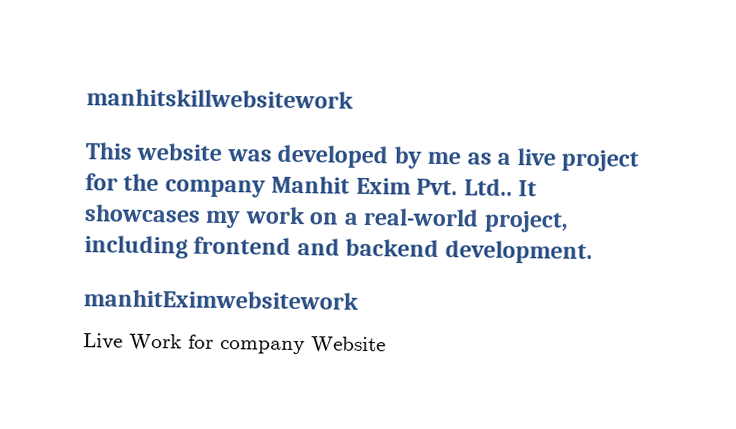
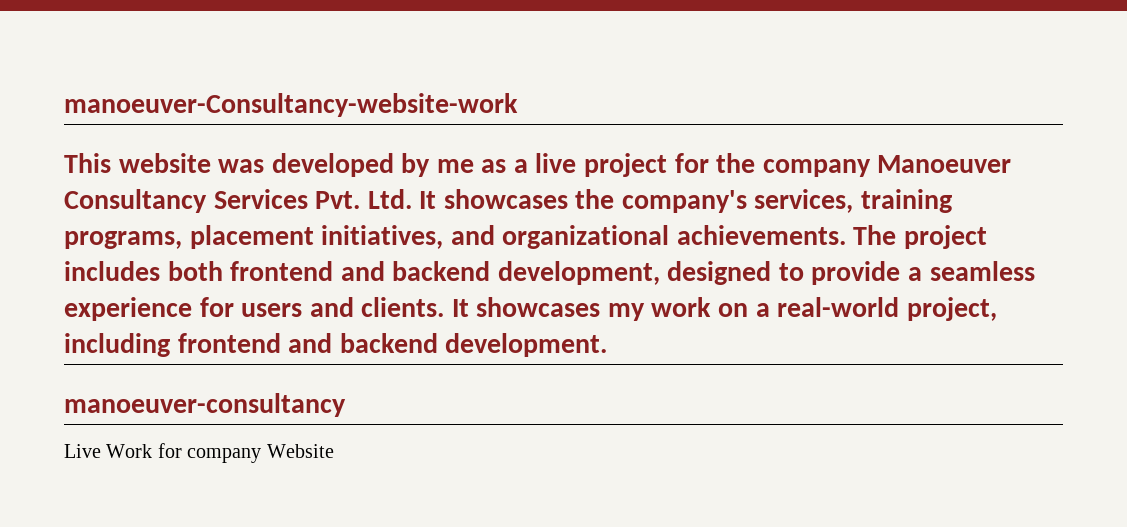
[86,88,354,109] manhitskillwebsitework -> [64,93,518,117] manoeuver-Consultancy-website-work
[271,175,513,196] Manhit Exim Pvt. Ltd.. -> [877,155,1012,173] [64,189,953,213] [64,225,987,249] [64,261,1035,285] [64,297,445,321] Manoeuver Consultancy Services Pvt. Ltd. It showcases the company's services, training programs, placement initiatives, and organizational achievements. The project includes both frontend and backend development, designed to provide a seamless experience for users and clients.
[83,289,359,310] manhitEximwebsitework -> [64,393,346,417] manoeuver-consultancy

